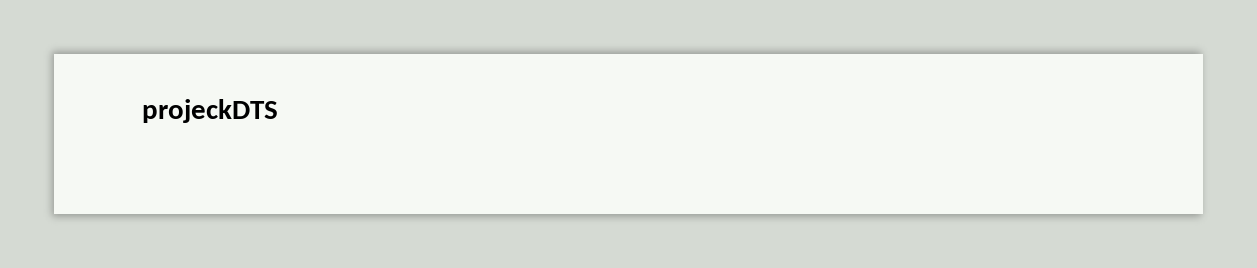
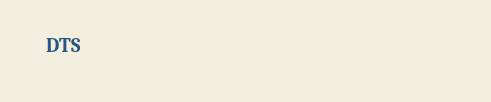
[142,99,278,123] projeckDTS -> [46,38,81,52] DTS

